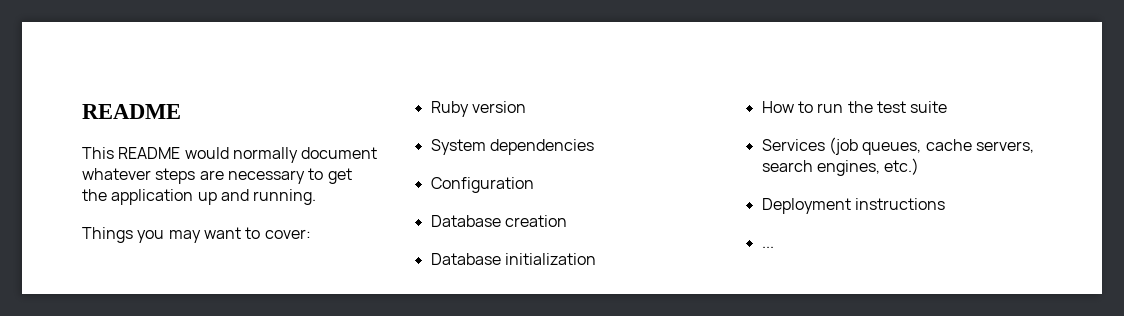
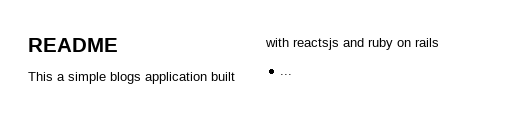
[118,147,378,163] [82,168,352,184] [82,189,317,205] [82,227,311,243] [430,101,526,117] [430,139,594,155] [430,177,534,193] [430,215,567,227] [430,253,596,265] [761,101,948,113] [761,137,1034,155] [761,158,920,176] [761,198,945,214] README would normally document whatever steps are necessary to get the application up and running. // Things you may want to cover: // Ruby version // System dependencies // Configuration // Database creation // Database initialization // How to run the test suite // Services (job queues, cache servers, search engines, etc.) // Deployment instructions -> [57,72,235,84] [265,38,439,50] a simple blogs application built with reactsjs and ruby on rails

